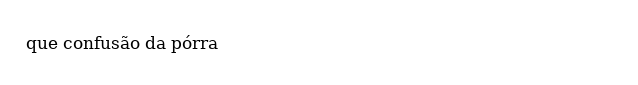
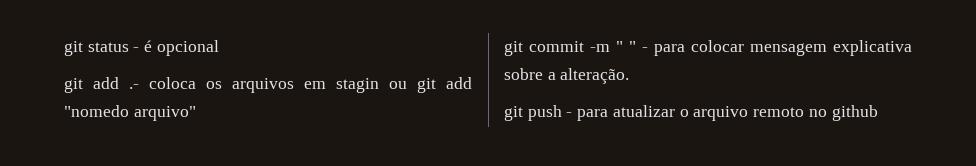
[26,35,218,53] que confusão da pórra -> [64,40,219,56] [64,77,472,93] [64,105,196,121] [504,40,912,56] [504,68,630,84] [504,105,878,121] git status - é opcional // git add .- coloca os arquivos em stagin ou git add "nomedo arquivo" // git commit -m " " - para colocar mensagem explicativa sobre a alteração. // git push - para atualizar o arquivo remoto no github

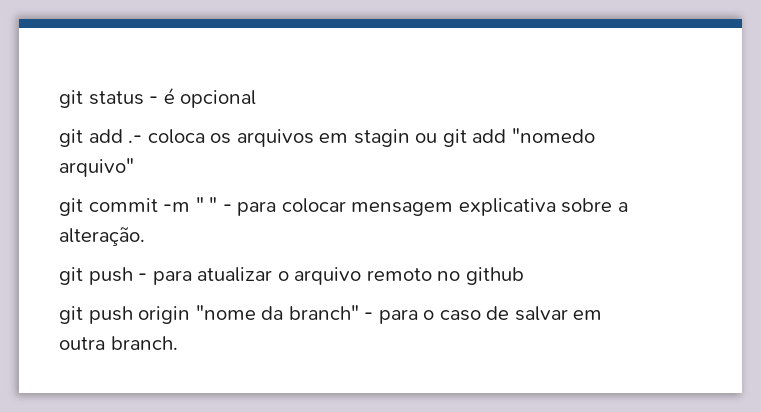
(878, 113) none -> [59,305,603,324] [59,336,178,350] // git push origin "nome da branch" - para o caso de salvar em outra branch.

